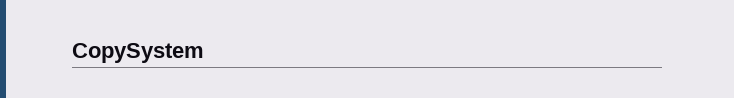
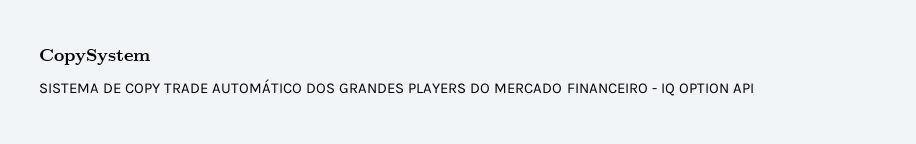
(204, 53) none -> [39,79,754,96] // SISTEMA DE COPY TRADE AUTOMÁTICO DOS GRANDES PLAYERS DO MERCADO FINANCEIRO - IQ OPTION API

